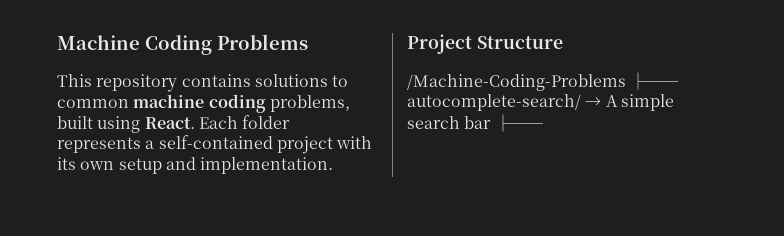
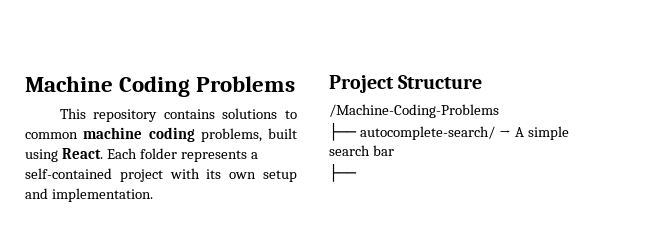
(626, 82) none -> (499, 111) //
(492, 122) none -> (394, 150) //

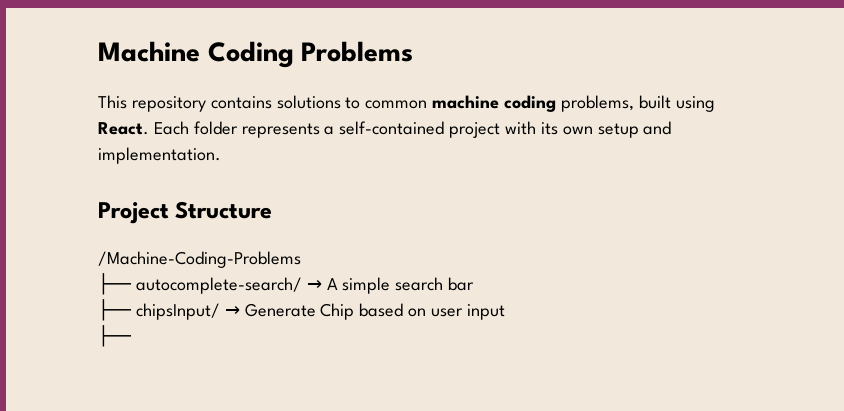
(394, 150) none -> [98,299,505,321] // ├── chipsInput/ → Generate Chip based on user input

